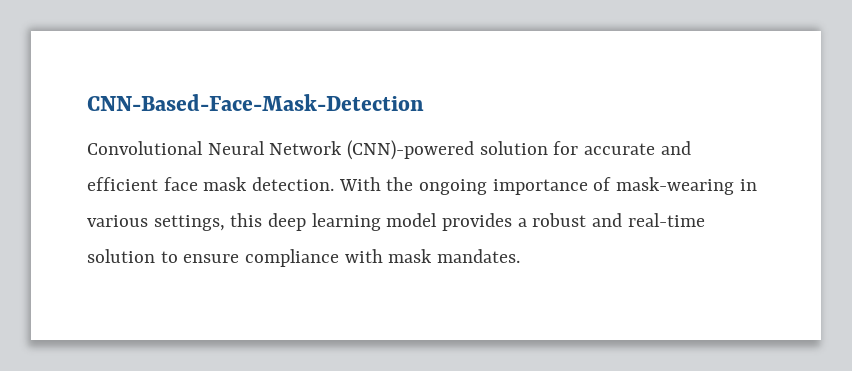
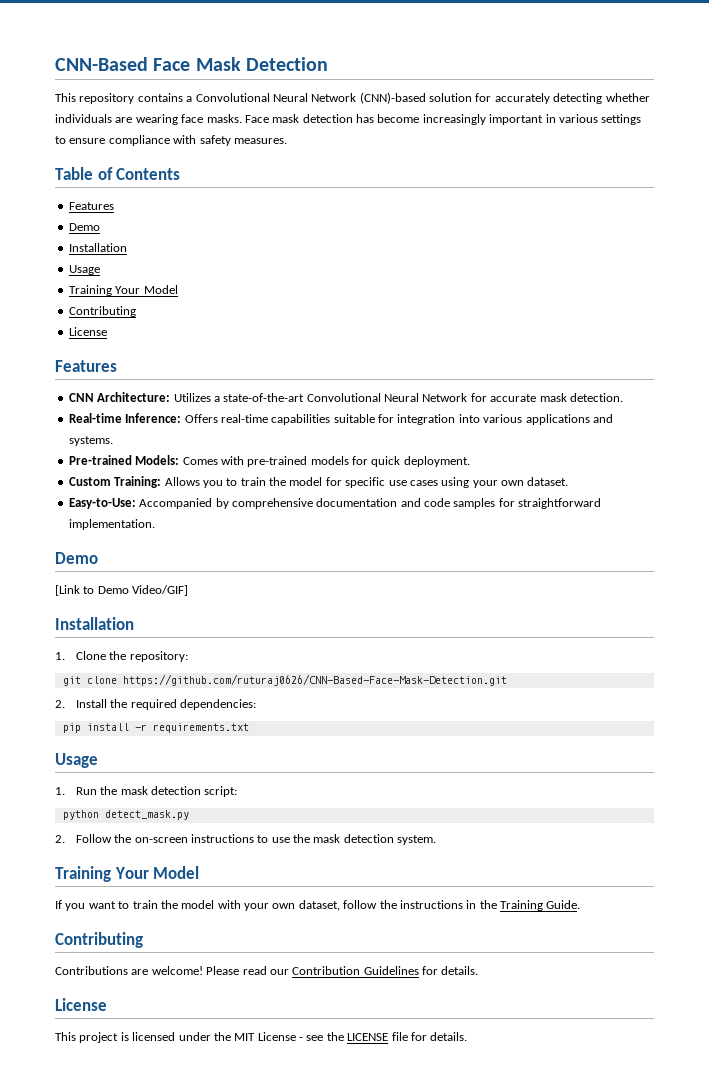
[87,94,424,111] [87,140,475,160] CNN-Based-Face-Mask-Detection // Convolutional Neural Network (CNN)-powered -> [55,57,328,71] [55,92,426,104] CNN-Based Face Mask Detection // This repository contains a Convolutional Neural Network (CNN)-based
[584,141,691,155] [87,177,757,195] [87,213,705,231] [87,249,521,267] accurate and efficient face mask detection. With the ongoing importance of mask-wearing in various settings, this deep learning model provides a robust and real-time solution to ensure compliance with mask mandates. -> [494,93,650,104] [55,114,642,125] [55,135,287,146] [55,167,181,180] [68,202,114,210] [68,223,100,231] [68,243,127,252] [68,265,100,275] [68,285,178,296] [68,306,136,317] [68,327,107,336] [55,360,117,372] [68,392,623,402] [68,413,613,425] [68,436,113,446] [68,455,470,467] [68,476,569,488] [68,498,602,509] [68,519,155,530] [55,552,98,564] [55,585,189,596] [55,617,134,630] [55,651,188,662] [62,674,507,686] [55,699,256,710] [62,723,249,733] [55,753,98,768] [55,786,238,797] [62,810,189,820] [55,834,437,845] [55,866,200,882] [55,900,581,911] [55,932,143,948] [55,966,479,975] [55,998,107,1011] [55,1032,468,1043] accurately detecting whether individuals are wearing face masks. Face mask detection has become increasingly important in various settings to ensure compliance with safety measures. // Table of Contents // Features // Demo // Installation // Usage // Training Your Model // Contributing // License // Features // CNN Architecture: Utilizes a state-of-the-art Convolutional Neural Network for accurate mask detection. // Real-time Inference: Offers real-time capabilities suitable for integration into various applications and systems. // Pre-trained Models: Comes with pre-trained models for quick deployment. // Custom Training: Allows you to train the model for specific use cases using your own dataset. // Easy-to-Use: Accompanied by comprehensive documentation and code samples for straightforward implementation. // Demo // [Link to Demo Video/GIF] // Installation // 1. Clone the repository: // git clone https://github.com/ruturaj0626/CNN-Based-Face-Mask-Detection.git // 2. Install the required dependencies: // pip install -r requirements.txt // Usage // 1. Run the mask detection script: // python detect_mask.py // 2. Follow the on-screen instructions to use the mask detection system. // Training Your Model // If you want to train the model with your own dataset, follow the instructions in the Training Guide. // Contributing // Contributions are welcome! Please read our Contribution Guidelines for details. // License // This project is licensed under the MIT License - see the LICENSE file for details.

